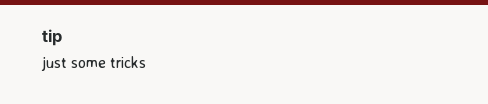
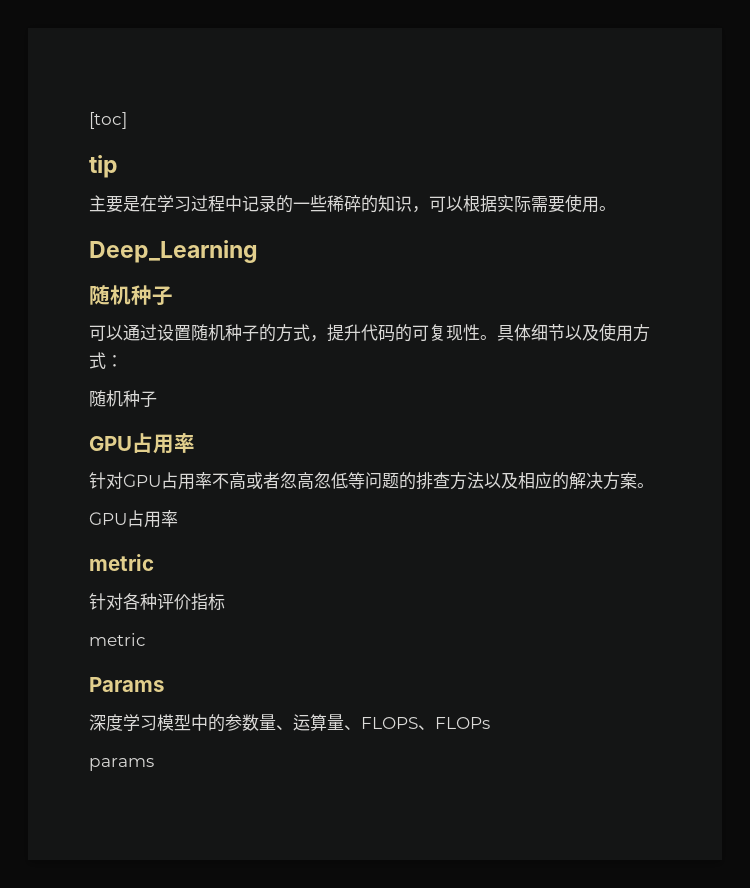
(42, 37) none -> [89,112,127,129] [toc] //
[41,56,147,71] just some tricks -> [89,194,616,213] [89,240,258,263] [89,285,173,306] [89,323,650,342] [89,352,123,369] [89,390,157,408] [89,433,195,454] [89,472,654,490] [89,510,178,528] [89,554,154,571] [89,593,225,611] [89,633,146,646] [89,677,164,692] [89,714,490,732] [89,758,154,771] 主要是在学习过程中记录的一些稀碎的知识，可以根据实际需要使用。 // Deep_Learning // 随机种子 // 可以通过设置随机种子的方式，提升代码的可复现性。具体细节以及使用方式： // 随机种子 // GPU占用率 // 针对GPU占用率不高或者忽高忽低等问题的排查方法以及相应的解决方案。 // GPU占用率 // metric // 针对各种评价指标 // metric // Params // 深度学习模型中的参数量、运算量、FLOPS、FLOPs // params

